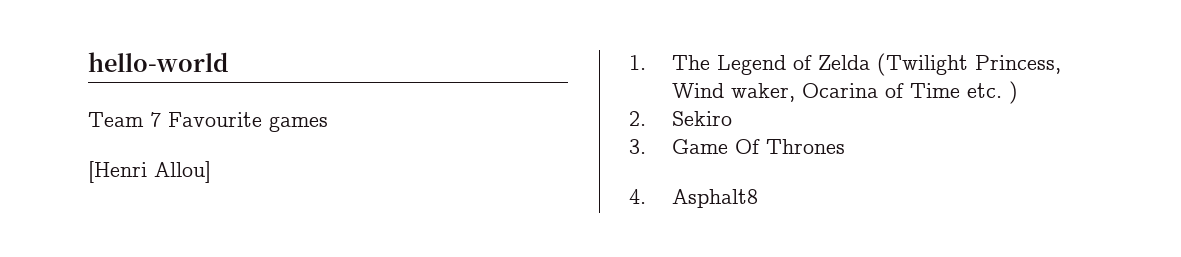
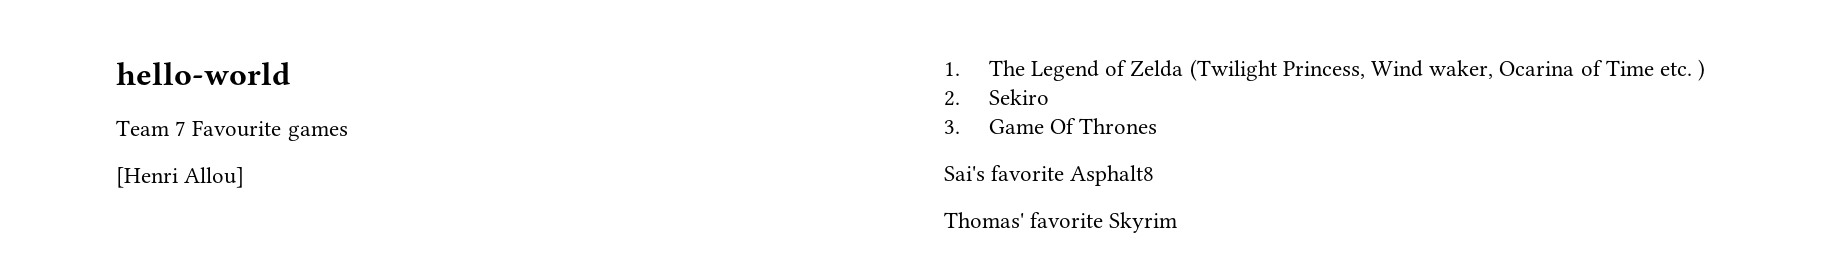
[629,189,646,204] 4. -> [944,165,1065,181] Sai's favorite
(758, 198) none -> [944,212,1178,233] // Thomas' favorite Skyrim

